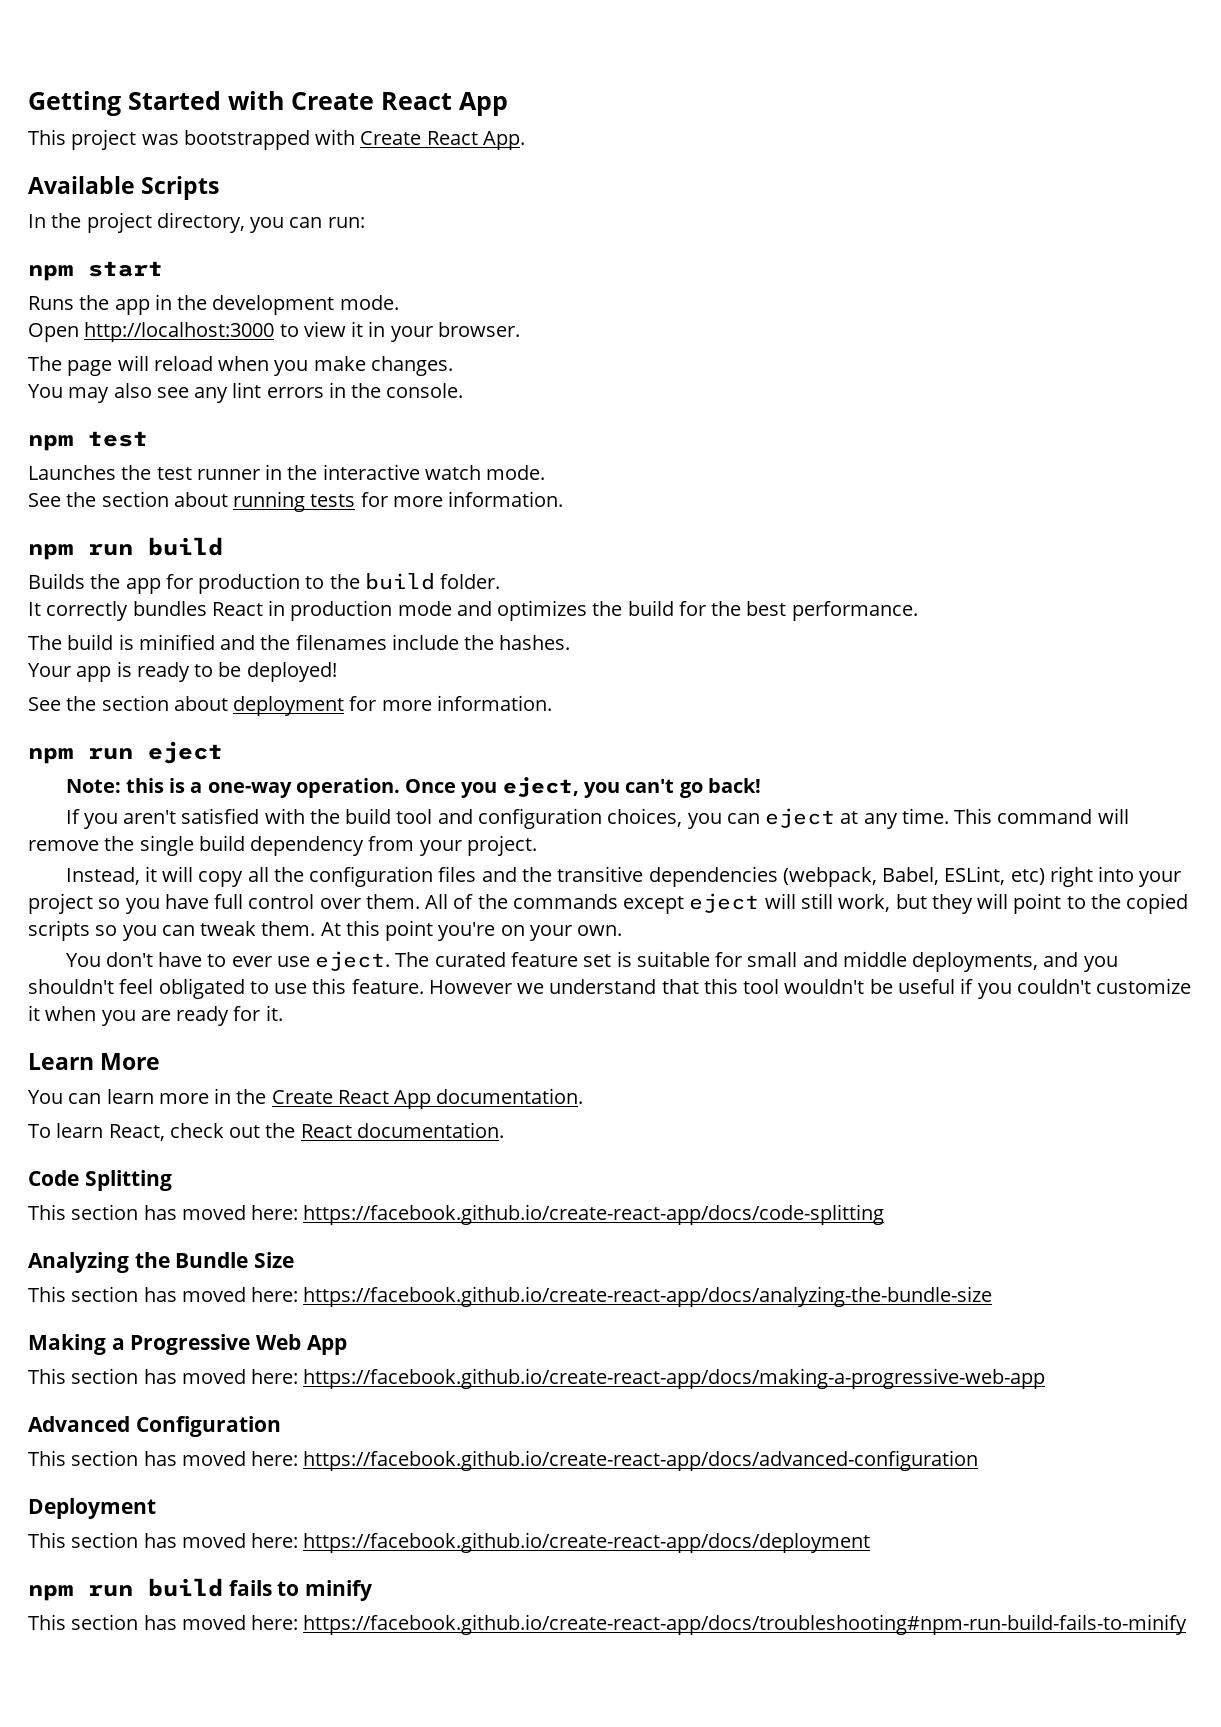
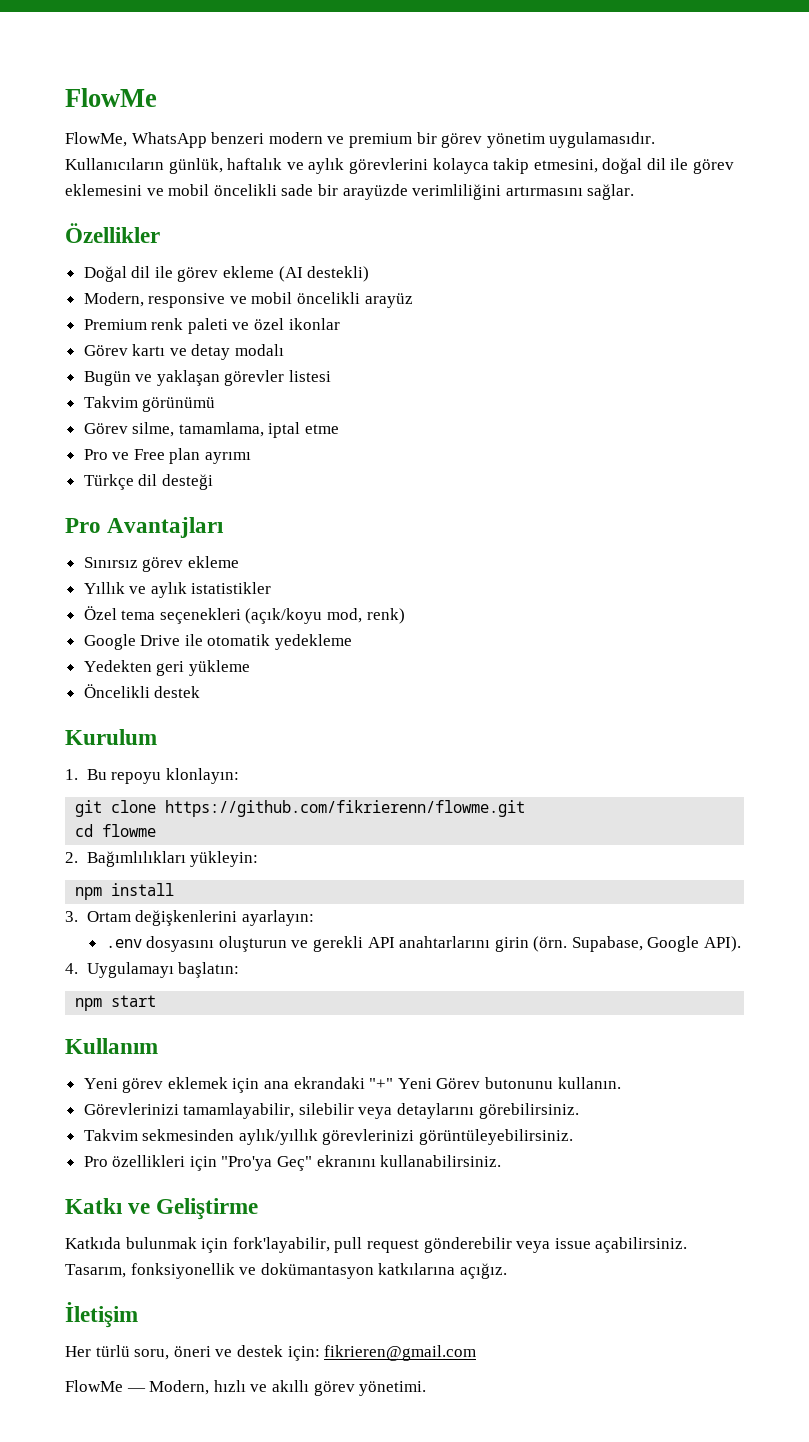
[28,91,508,116] [28,129,525,150] [28,176,220,200] [28,212,365,233] [28,261,163,281] [28,294,399,315] [28,321,520,342] [28,355,453,376] [28,382,464,403] [28,431,148,451] [28,464,546,480] [28,491,564,512] [28,537,223,560] [28,573,501,594] [28,600,918,621] [28,634,571,650] [28,661,337,682] [28,695,552,716] [28,741,223,764] [65,777,761,798] [65,808,1129,829] [28,835,537,856] [65,866,1182,887] [28,893,1189,914] [28,920,623,941] [65,951,1118,972] [28,978,1192,999] [28,1005,283,1026] [28,1053,161,1070] [28,1088,584,1109] [28,1122,504,1141] [28,1170,172,1191] [28,1204,885,1225] [28,1252,295,1273] [28,1286,993,1307] [28,1334,347,1355] [28,1368,1046,1389] [28,1416,281,1437] [28,1450,979,1471] [28,1498,156,1519] [28,1532,871,1553] [28,1578,373,1601] [28,1614,1188,1635] Getting Started with Create React App // This project was bootstrapped with Create React App. // Available Scripts // In the project directory, you can run: // npm start // Runs the app in the development mode. // Open http://localhost:3000 to view it in your browser. // The page will reload when you make changes. // You may also see any lint errors in the console. // npm test // Launches the test runner in the interactive watch mode. // See the section about running tests for more information. // npm run build // Builds the app for production to the build folder. // It correctly bundles React in production mode and optimizes the build for the best performance. // The build is minified and the filenames include the hashes. // Your app is ready to be deployed! // See the section about deployment for more information. // npm run eject // Note: this is a one-way operation. Once you eject, you can't go back! // If you aren't satisfied with the build tool and configuration choices, you can eject at any time. This command will remove the single build dependency from your project. // Instead, it will copy all the configuration files and the transitive dependencies (webpack, Babel, ESLint, etc) right into your project so you have full control over them. All of the commands except eject will still work, but they will point to the copied scripts so you can tweak them. At this point you're on your own. // You don't have to ever use eject. The curated feature set is suitable for small and middle deployments, and you shouldn't feel obligated to use this feature. However we understand that this tool wouldn't be useful if you couldn't customize it when you are ready for it. // Learn More // You can learn more in the Create React App documentation. // To learn React, check out the React documentation. // Code Splitting // This section has moved here: https://facebook.github.io/create-react-app/docs/code-splitting // Analyzing the Bundle Size // This section has moved here: https://facebook.github.io/create-react-app/docs/analyzing-the-bundle-size // Making a Progressive Web App // This section has moved here: https://facebook.github.io/create-react-app/docs/making-a-progressive-web-app // Advanced Configuration // This section has moved here: https://facebook.github.io/create-react-app/docs/advanced-configuration // Deployment // This section has moved here: https://facebook.github.io/create-react-app/docs/deployment // npm run build fails to minify // This section has moved here: https://facebook.github.io/create-react-app/docs/troubleshooting#npm-run-build-fails-to-minify -> [65,88,157,107] [65,132,656,148] [65,158,735,174] [65,184,635,200] [65,223,160,243] [83,266,370,282] [83,292,413,308] [83,318,340,334] [83,344,285,360] [83,370,332,386] [83,396,216,412] [83,422,340,438] [83,448,252,464] [83,474,213,490] [65,517,225,538] [83,556,239,572] [83,582,272,598] [83,606,405,624] [83,634,353,650] [83,660,250,676] [83,684,201,698] [65,729,157,745] [65,768,240,784] [75,800,526,817] [75,824,157,837] [65,851,259,867] [75,883,175,900] [65,910,315,926] [105,936,742,952] [65,962,240,978] [75,995,157,1011] [65,1038,158,1054] [83,1077,621,1093] [83,1103,579,1119] [83,1129,574,1145] [83,1155,502,1171] [65,1198,259,1220] [65,1237,688,1253] [65,1263,507,1279] [65,1302,138,1328] [65,1345,477,1361] [65,1380,427,1396] FlowMe // FlowMe, WhatsApp benzeri modern ve premium bir görev yönetim uygulamasıdır. Kullanıcıların günlük, haftalık ve aylık görevlerini kolayca takip etmesini, doğal dil ile görev eklemesini ve mobil öncelikli sade bir arayüzde verimliliğini artırmasını sağlar. // Özellikler // Doğal dil ile görev ekleme (AI destekli) // Modern, responsive ve mobil öncelikli arayüz // Premium renk paleti ve özel ikonlar // Görev kartı ve detay modalı // Bugün ve yaklaşan görevler listesi // Takvim görünümü // Görev silme, tamamlama, iptal etme // Pro ve Free plan ayrımı // Türkçe dil desteği // Pro Avantajları // Sınırsız görev ekleme // Yıllık ve aylık istatistikler // Özel tema seçenekleri (açık/koyu mod, renk) // Google Drive ile otomatik yedekleme // Yedekten geri yükleme // Öncelikli destek // Kurulum // 1. Bu repoyu klonlayın: // git clone https://github.com/fikrierenn/flowme.git // cd flowme // 2. Bağımlılıkları yükleyin: // npm install // 3. Ortam değişkenlerini ayarlayın: // .env dosyasını oluşturun ve gerekli API anahtarlarını girin (örn. Supabase, Google API). // 4. Uygulamayı başlatın: // npm start // Kullanım // Yeni görev eklemek için ana ekrandaki "+" Yeni Görev butonunu kullanın. // Görevlerinizi tamamlayabilir, silebilir veya detaylarını görebilirsiniz. // Takvim sekmesinden aylık/yıllık görevlerinizi görüntüleyebilirsiniz. // Pro özellikleri için "Pro'ya Geç" ekranını kullanabilirsiniz. // Katkı ve Geliştirme // Katkıda bulunmak için fork'layabilir, pull request gönderebilir veya issue açabilirsiniz. Tasarım, fonksiyonellik ve dokümantasyon katkılarına açığız. // İletişim // Her türlü soru, öneri ve destek için: fikrieren@gmail.com // FlowMe — Modern, hızlı ve akıllı görev yönetimi.

